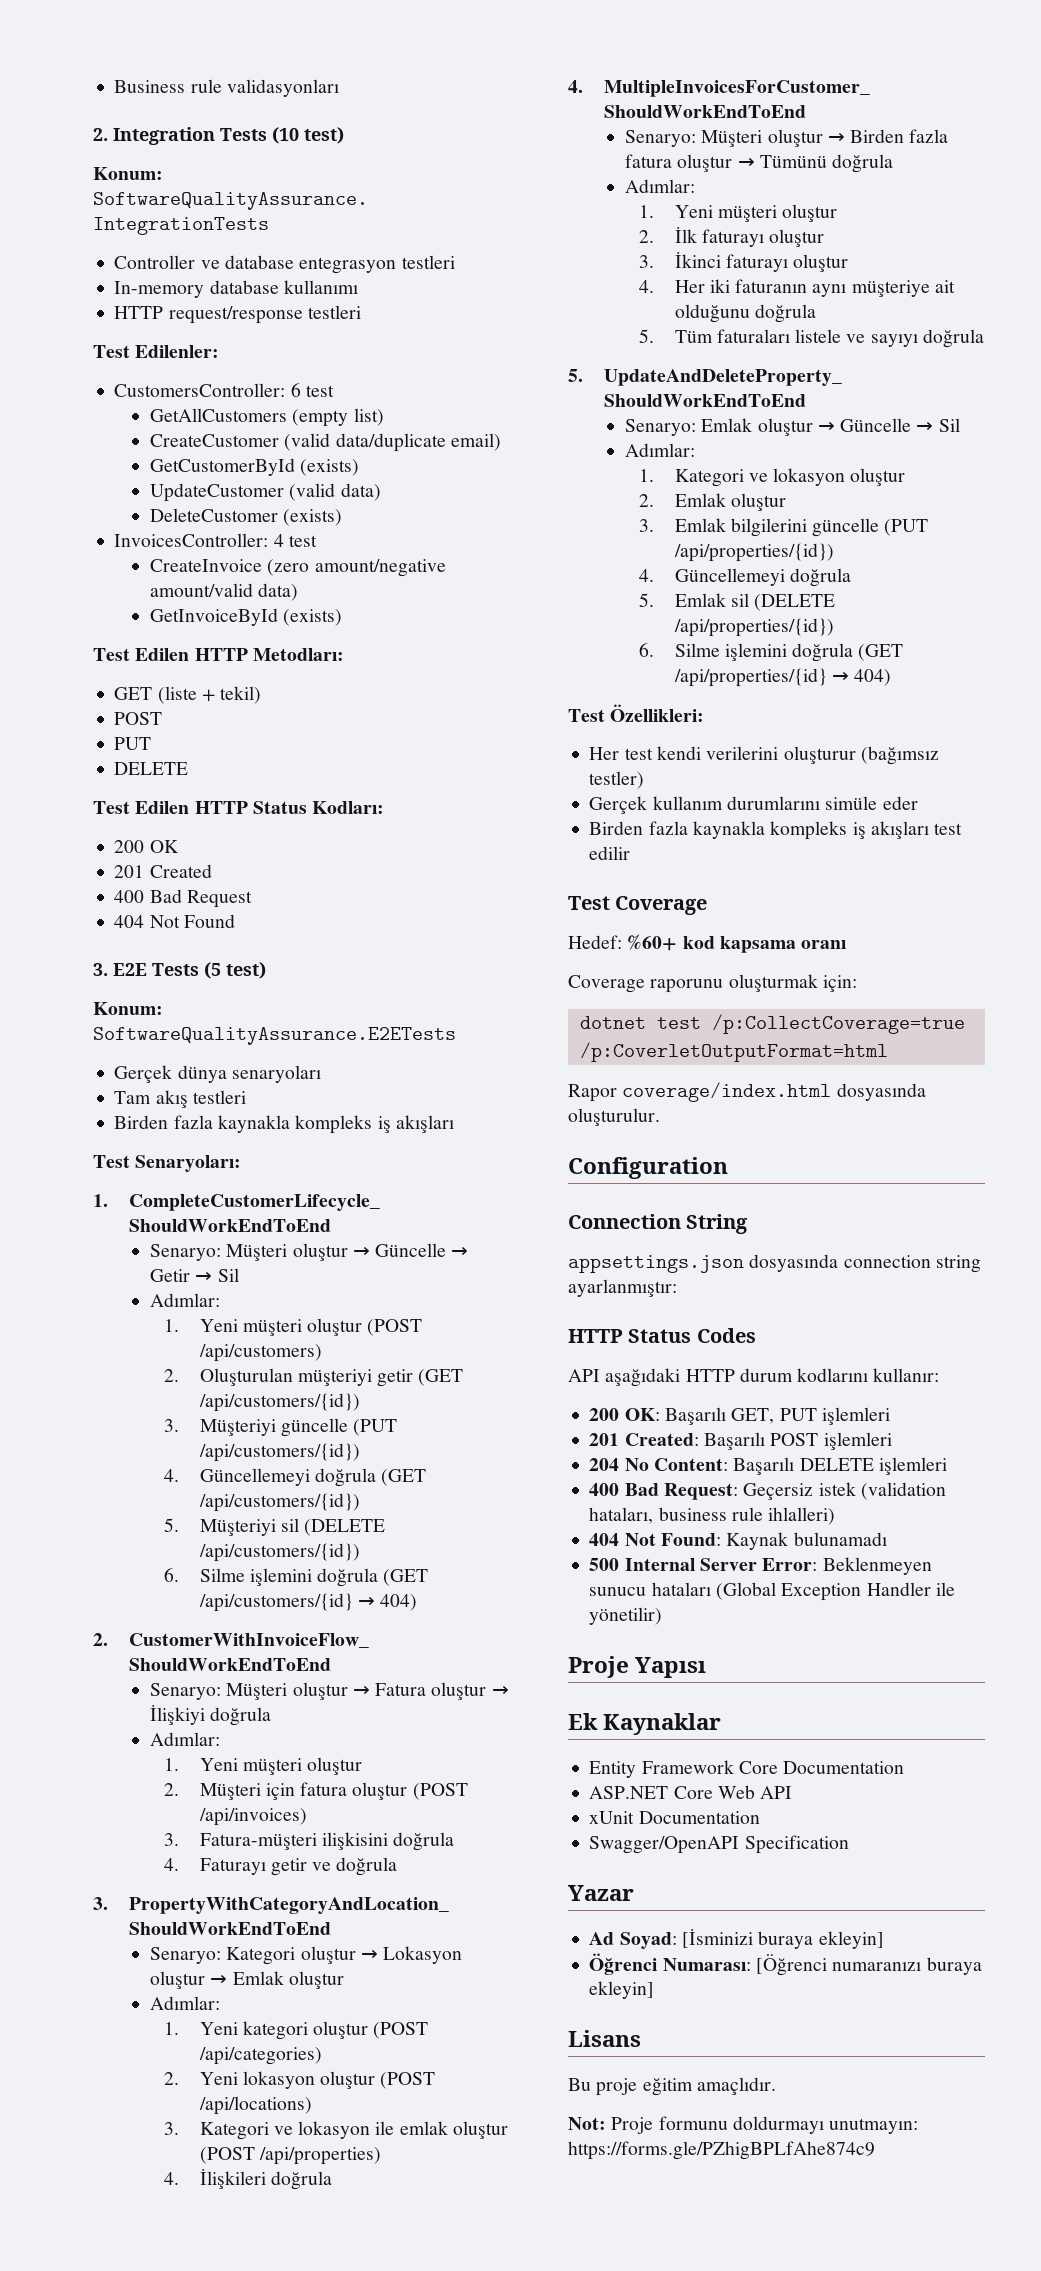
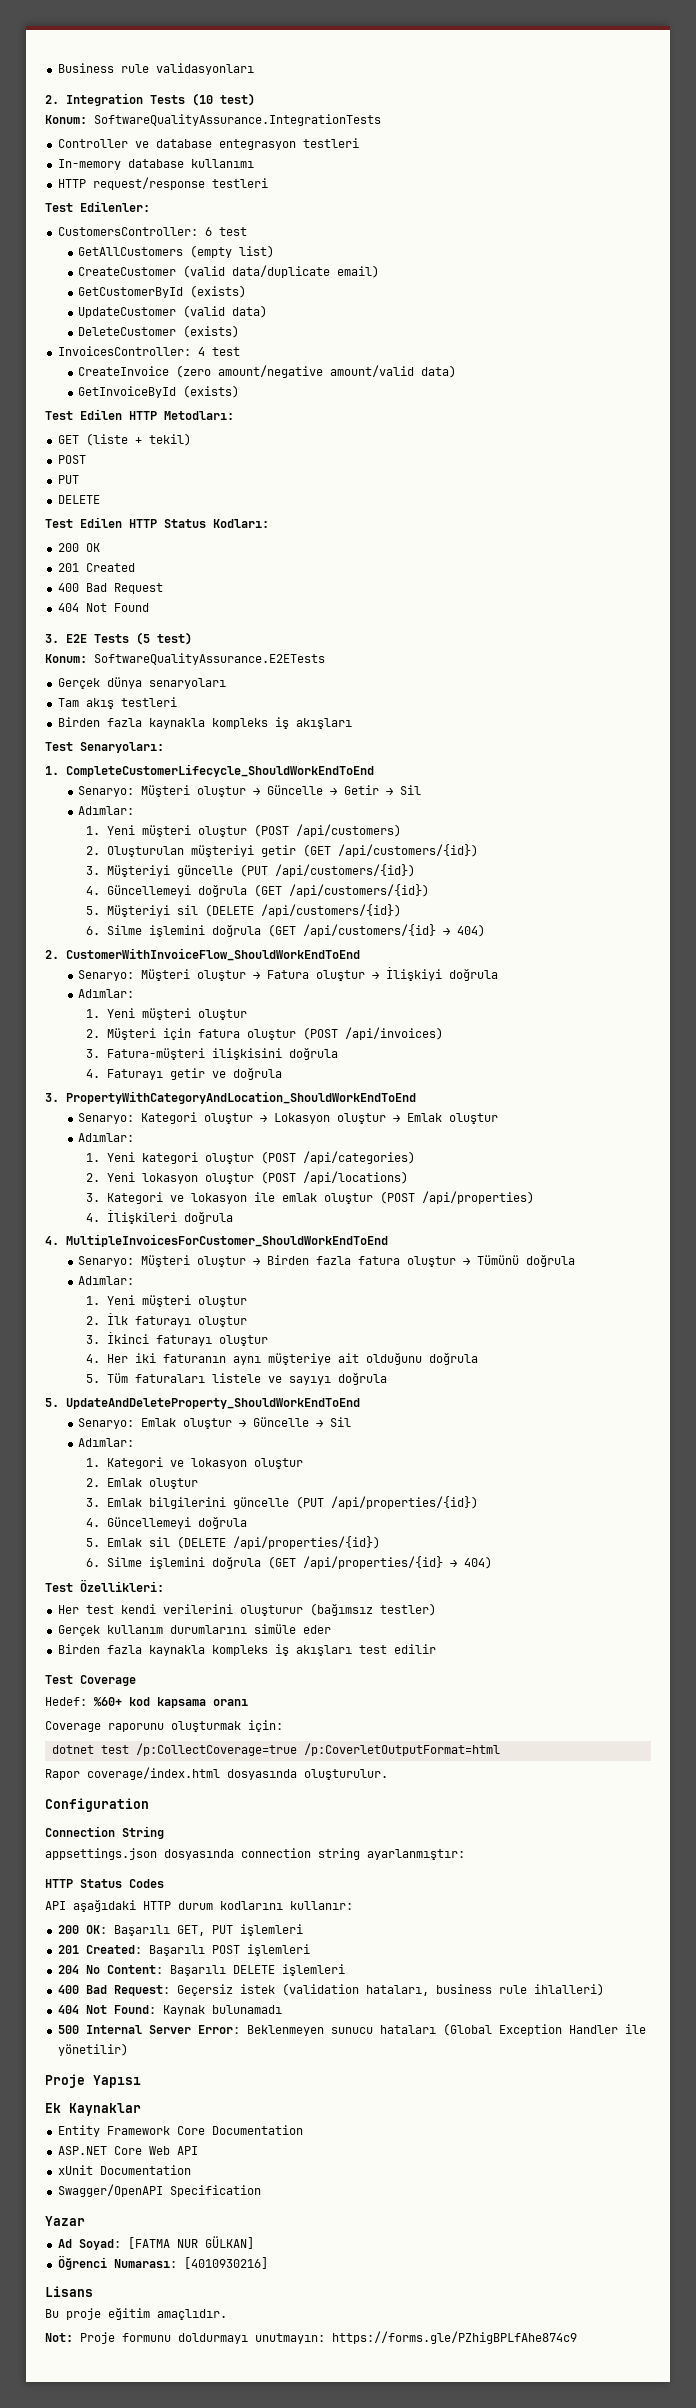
[681,1929,884,1949] [İsminizi buraya ekleyin] -> [127,2236,254,2249] [FATMA NUR GÜLKAN]
[755,1954,982,1976] [589,1981,655,1999] [Öğrenci numaranızı buraya ekleyin] -> [183,2257,268,2269] [4010930216]

